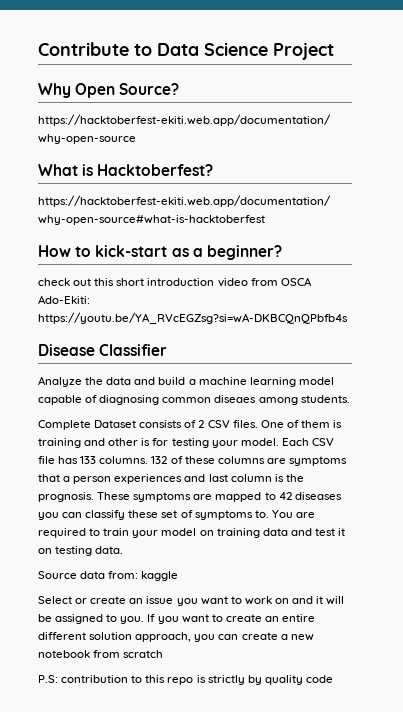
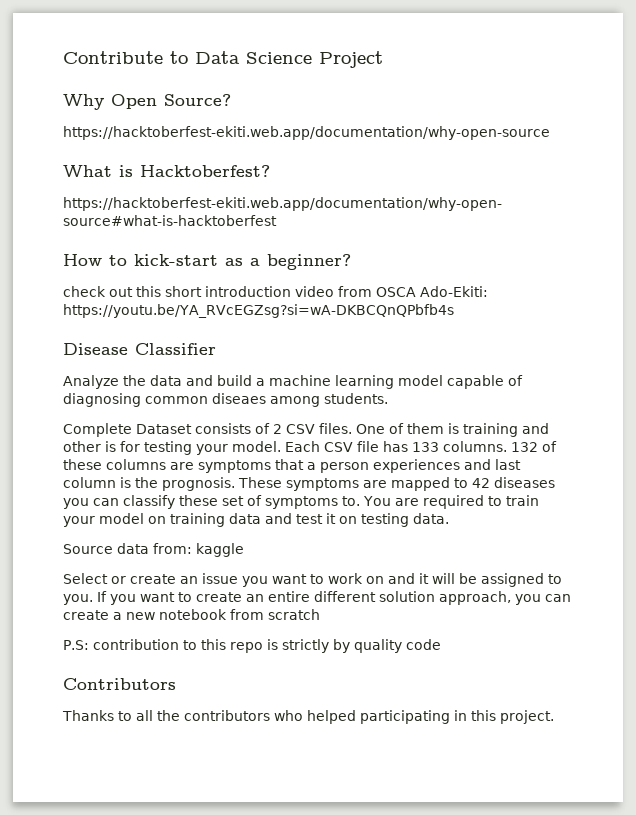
(333, 679) none -> [63,678,176,690] [62,710,554,724] // Contributors // Thanks to all the contributors who helped participating in this project.

